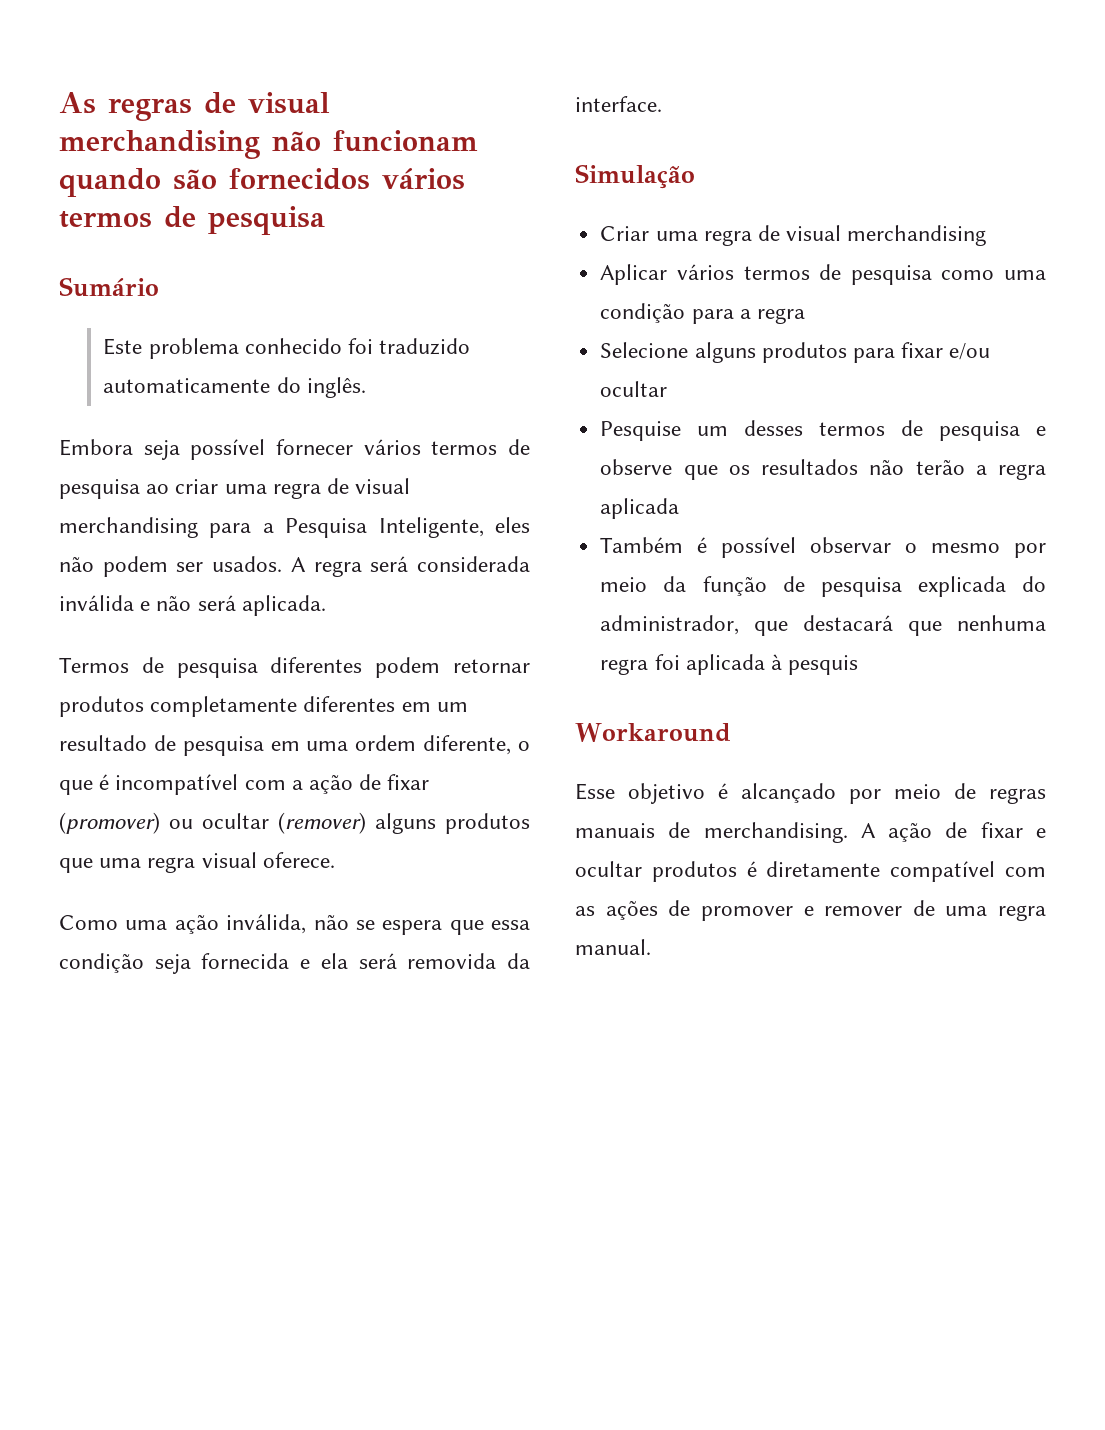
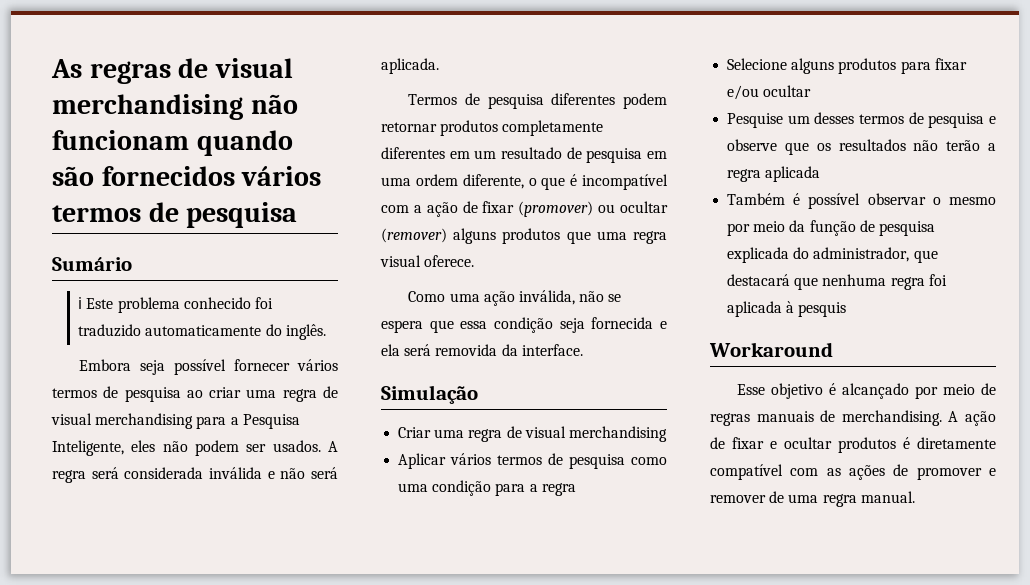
(159, 287) none -> [78,297,83,309] ℹ

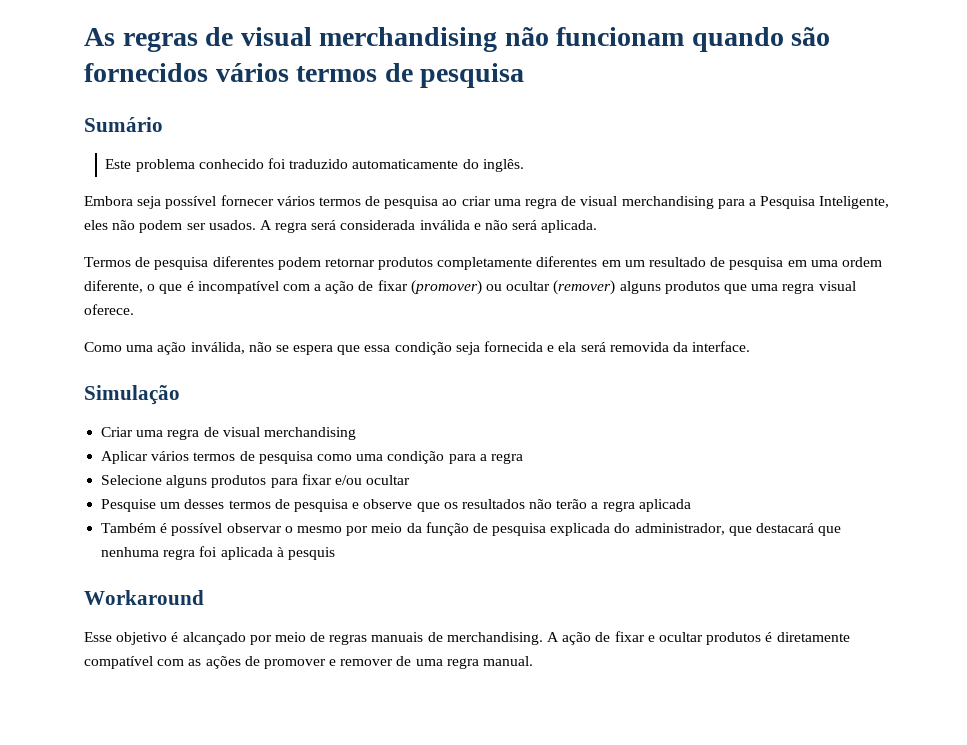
[78,297,83,309] ℹ -> (163, 124) none

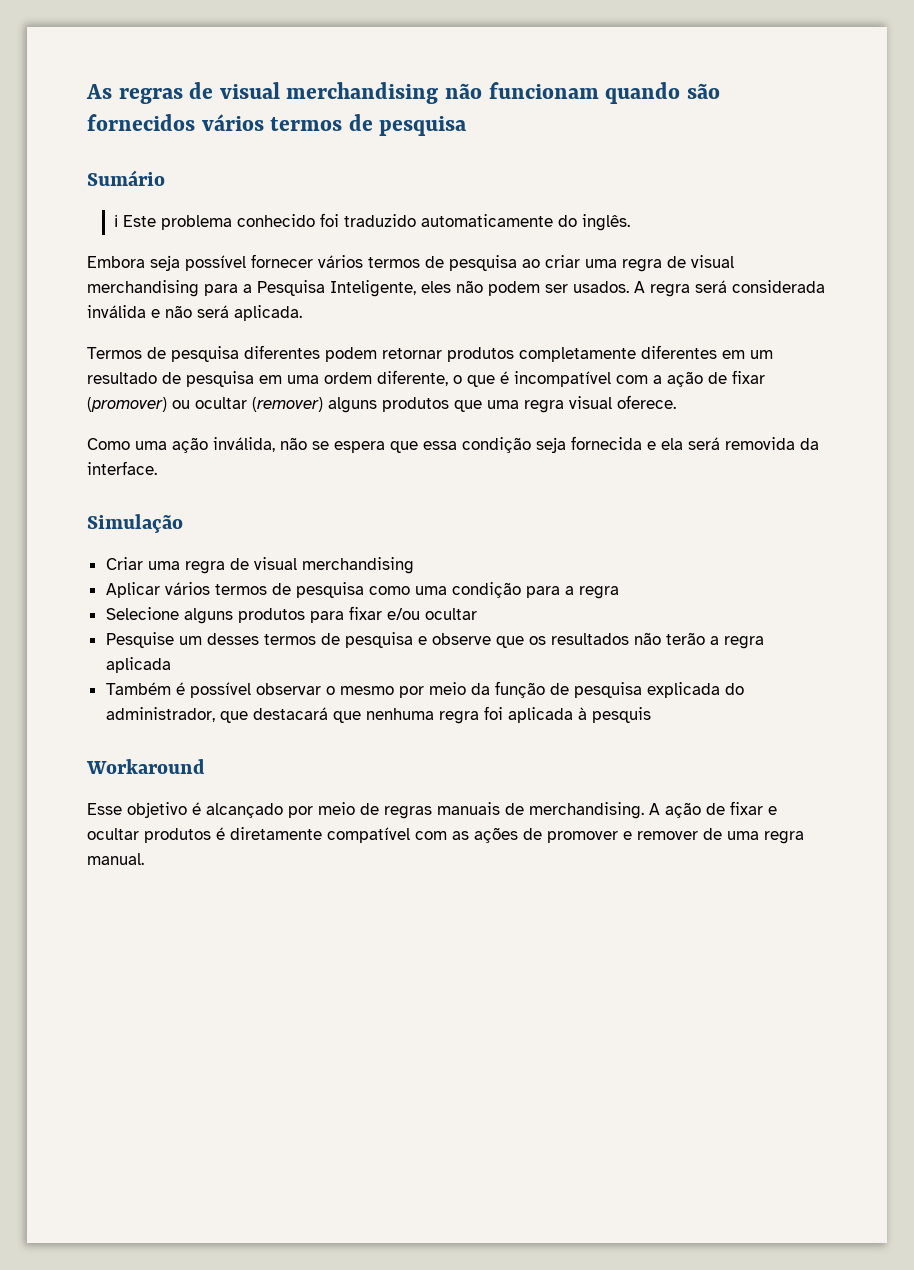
(163, 124) none -> [114,215,119,227] ℹ

